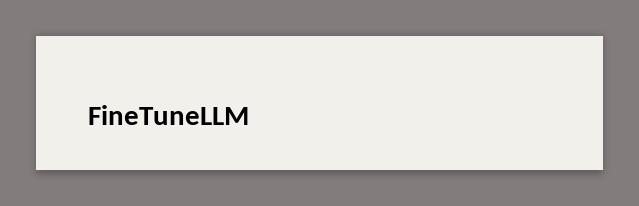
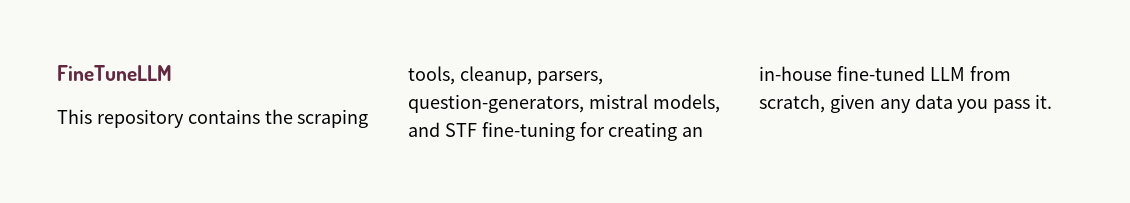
(249, 115) none -> [57,109,369,128] [408,66,603,85] [408,94,720,113] [408,122,704,141] [759,66,1011,81] [759,94,1053,113] // This repository contains the scraping tools, cleanup, parsers, question-generators, mistral models, and STF fine-tuning for creating an in-house fine-tuned LLM from scratch, given any data you pass it.

